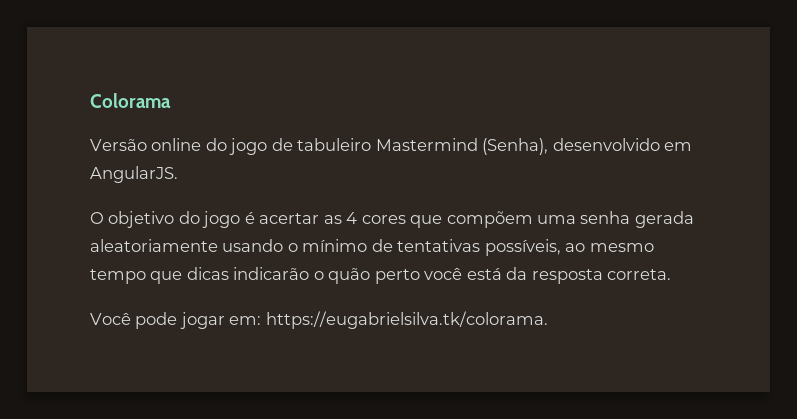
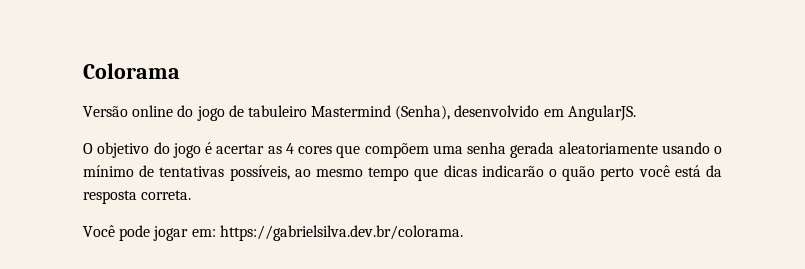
[265,311,548,329] https://eugabrielsilva.tk/colorama. -> [219,225,463,241] https://gabrielsilva.dev.br/colorama.

